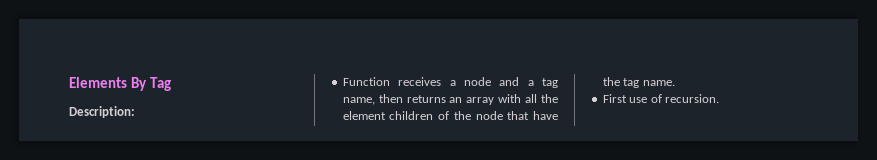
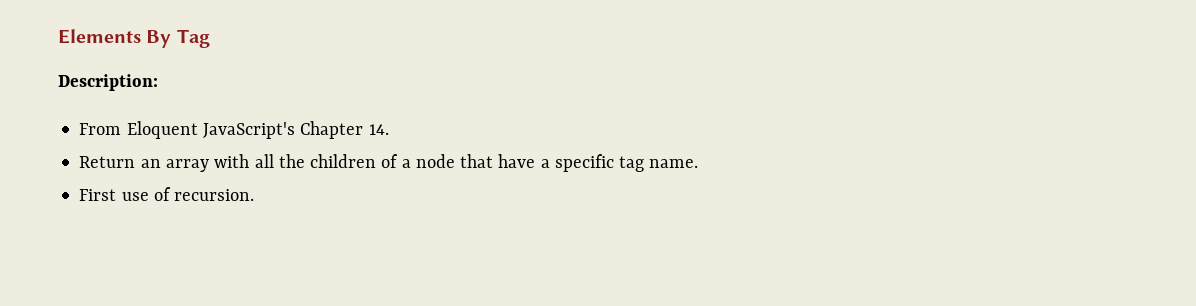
[342,77,558,88] [342,94,446,105] Function receives a node and a tag name, then returns -> [79,121,389,139] [79,156,136,168] From Eloquent JavaScript's Chapter 14. // Return
[342,111,386,120] element -> (305, 161) none
[453,111,471,120] the -> [401,159,411,168] a
[602,77,620,86] the -> [540,154,614,172] a specific

